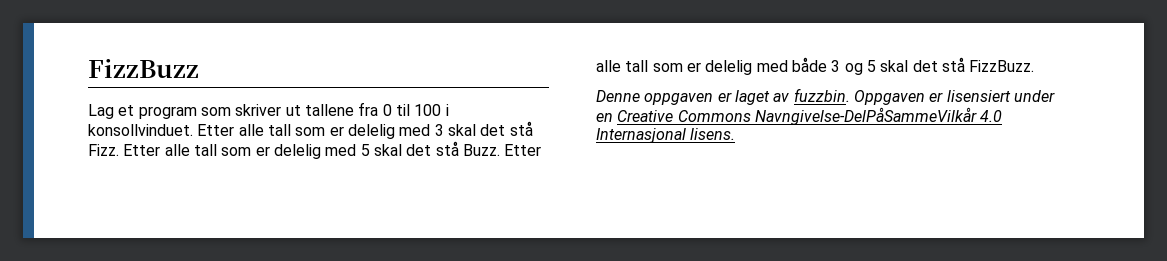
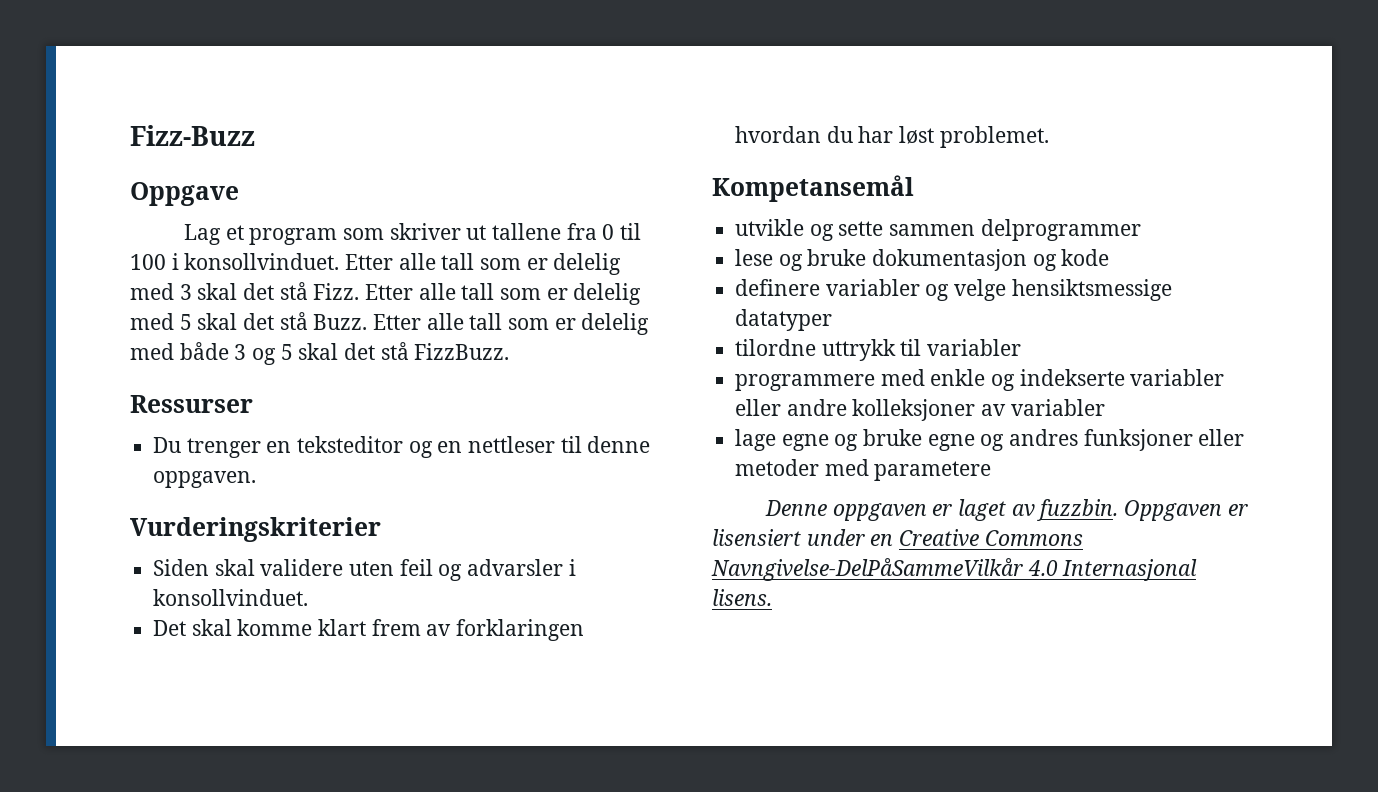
[88,59,199,78] FizzBuzz -> [130,125,255,146] [130,182,239,206] Fizz-Buzz // Oppgave
(1035, 66) none -> [130,395,253,413] [153,436,651,458] [153,471,257,488] [130,517,381,542] [153,559,576,581] [153,589,309,606] [153,619,585,641] [735,126,1049,148] [712,175,914,202] [735,219,1141,241] [735,249,1110,271] [735,279,1172,301] [735,309,833,331] [735,339,1022,361] [735,369,1225,391] [735,399,1105,421] [735,429,1245,451] [735,459,992,481] // Ressurser // Du trenger en teksteditor og en nettleser til denne oppgaven. // Vurderingskriterier // Siden skal validere uten feil og advarsler i konsollvinduet. // Det skal komme klart frem av forklaringen hvordan du har løst problemet. // Kompetansemål // utvikle og sette sammen delprogrammer // lese og bruke dokumentasjon og kode // definere variabler og velge hensiktsmessige datatyper // tilordne uttrykk til variabler // programmere med enkle og indekserte variabler eller andre kolleksjoner av variabler // lage egne og bruke egne og andres funksjoner eller metoder med parametere

